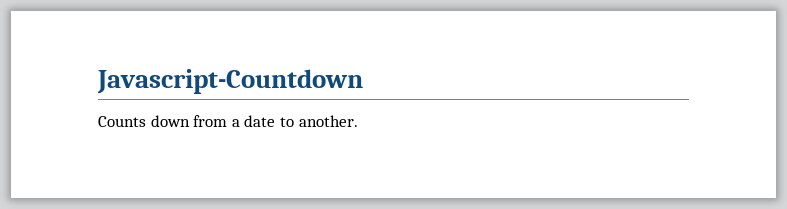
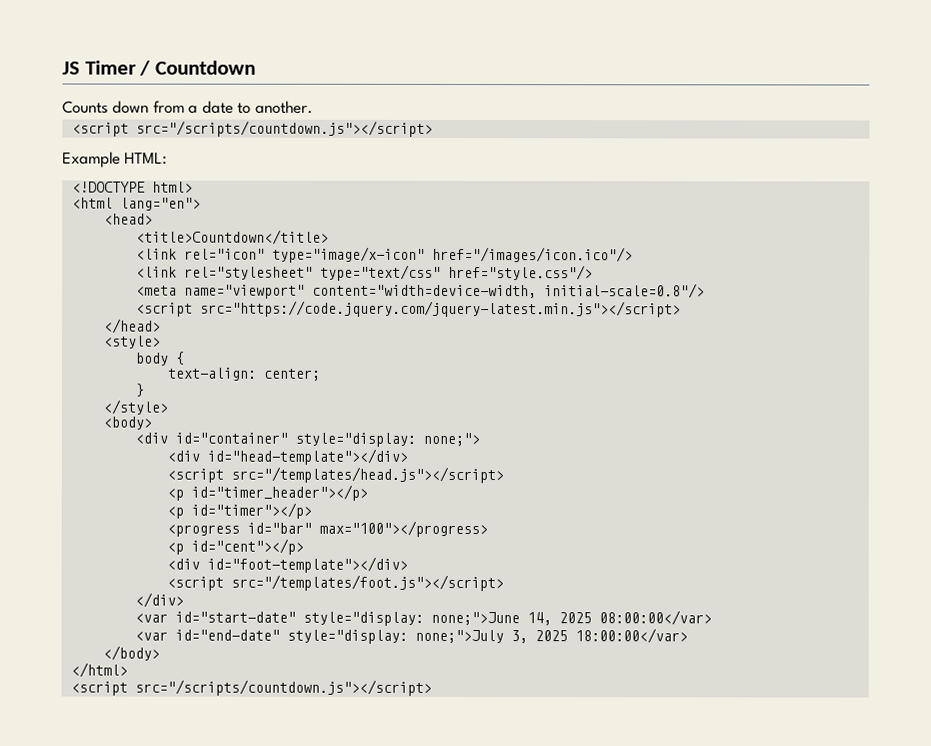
[97,69,363,94] Javascript-Countdown -> [62,60,257,76] JS Timer / Countdown
(358, 121) none -> [71,120,433,137] [62,151,168,168] [71,181,193,193] [71,197,201,211] [103,213,153,225] [135,229,329,245] [135,246,633,263] [135,264,593,281] [135,283,705,299] [135,300,681,318] [103,318,161,334] [103,335,161,349] [135,351,185,366] [166,367,321,381] [134,383,144,397] [102,399,168,415] [102,416,152,430] [134,432,480,447] [166,448,408,465] [166,466,504,484] [166,484,368,501] [166,502,312,519] [166,520,488,538] [166,538,304,555] [166,556,408,573] [166,574,504,592] [134,592,184,608] [134,610,712,626] [134,628,688,644] [102,645,160,661] [70,662,128,678] [70,679,432,696] // <script src="/scripts/countdown.js"></script> // Example HTML: // <!DOCTYPE html> // <html lang="en"> // <head> // <title>Countdown</title> // <link rel="icon" type="image/x-icon" href="/images/icon.ico"/> // <link rel="stylesheet" type="text/css" href="style.css"/> // <meta name="viewport" content="width=device-width, initial-scale=0.8"/> // <script src="https://code.jquery.com/jquery-latest.min.js"></script> // </head> // <style> // body { // text-align: center; // } // </style> // <body> // <div id="container" style="display: none;"> // <div id="head-template"></div> // <script src="/templates/head.js"></script> // <p id="timer_header"></p> // <p id="timer"></p> // <progress id="bar" max="100"></progress> // <p id="cent"></p> // <div id="foot-template"></div> // <script src="/templates/foot.js"></script> // </div> // <var id="start-date" style="display: none;">June 14, 2025 08:00:00</var> // <var id="end-date" style="display: none;">July 3, 2025 18:00:00</var> // </body> // </html> // <script src="/scripts/countdown.js"></script>

